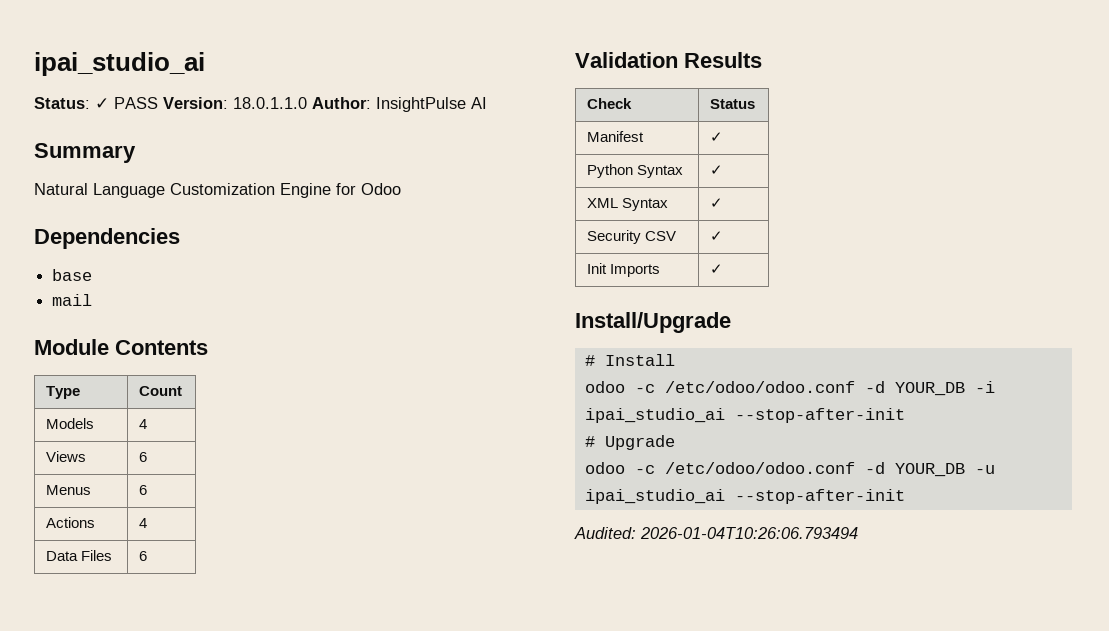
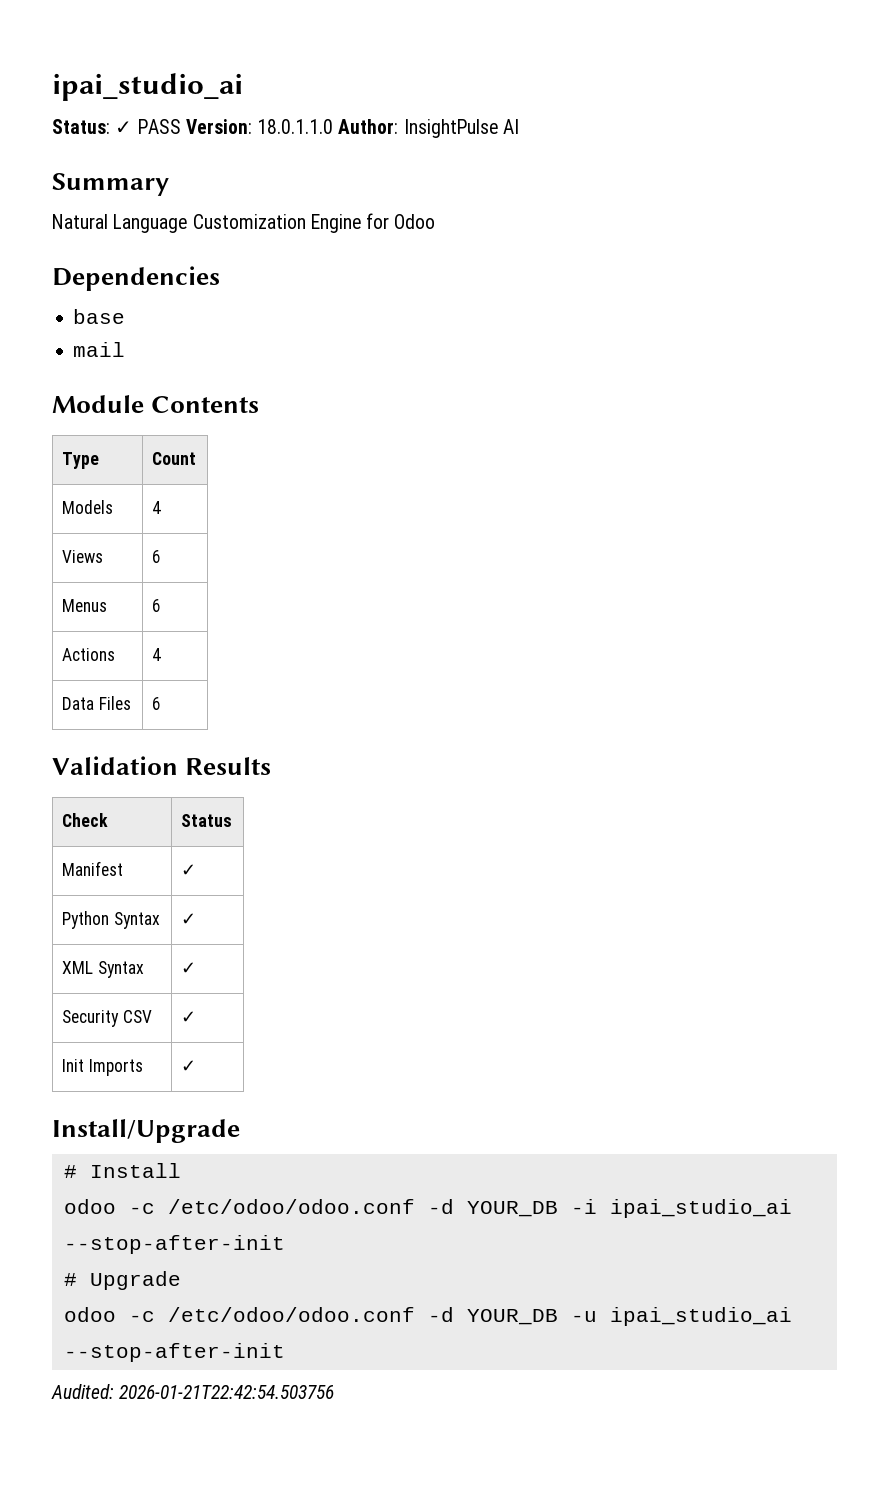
[640,527,858,539] 2026-01-04T10:26:06.793494 -> [119,1385,335,1399] 2026-01-21T22:42:54.503756

